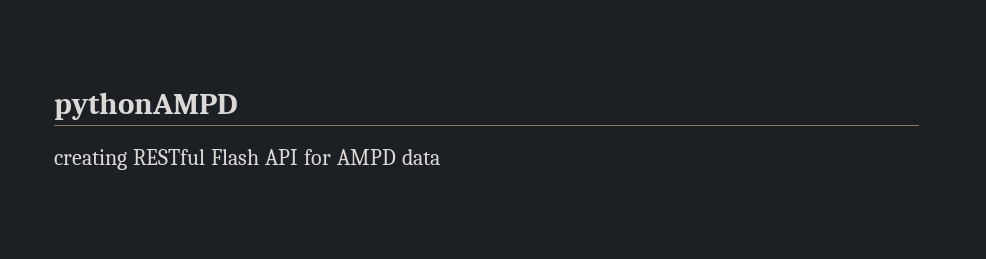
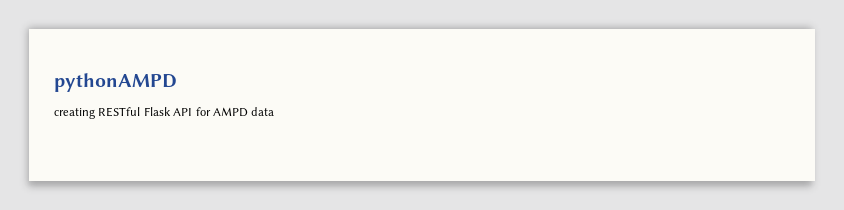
[210,149,259,165] Flash -> [143,107,171,116] Flask

